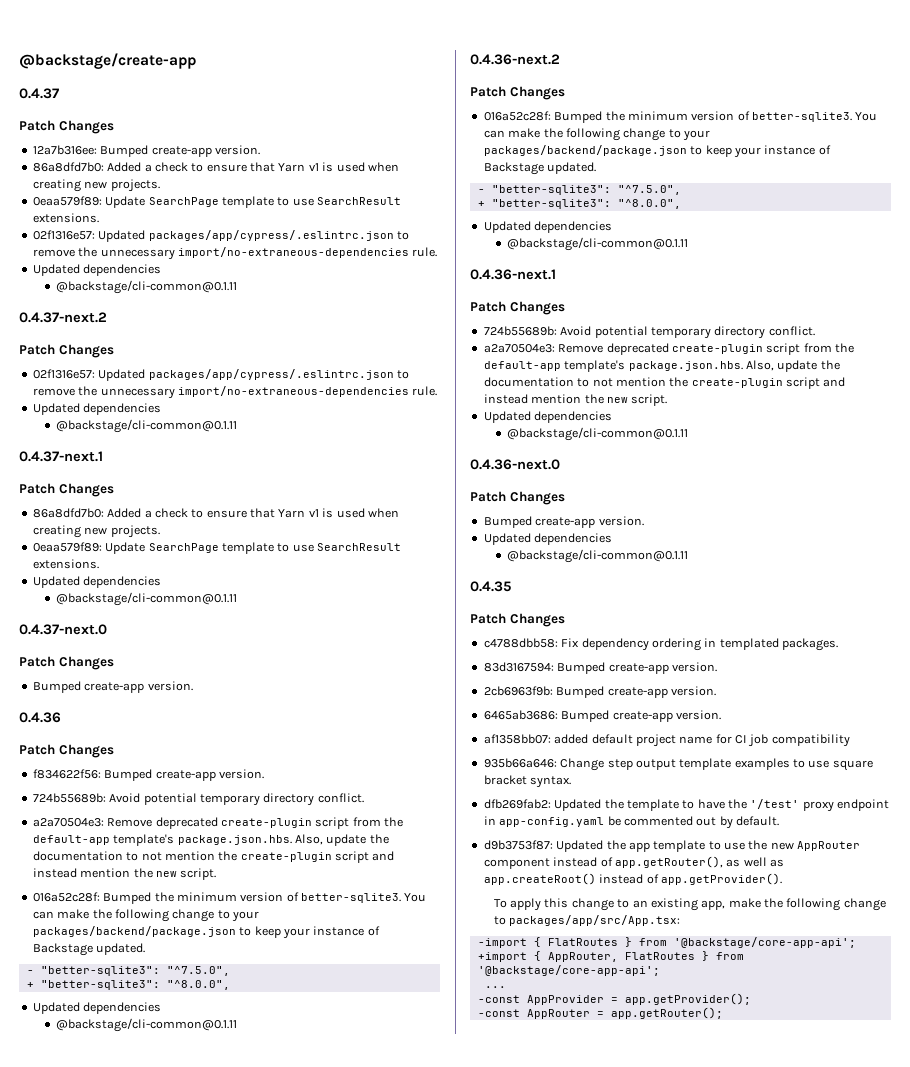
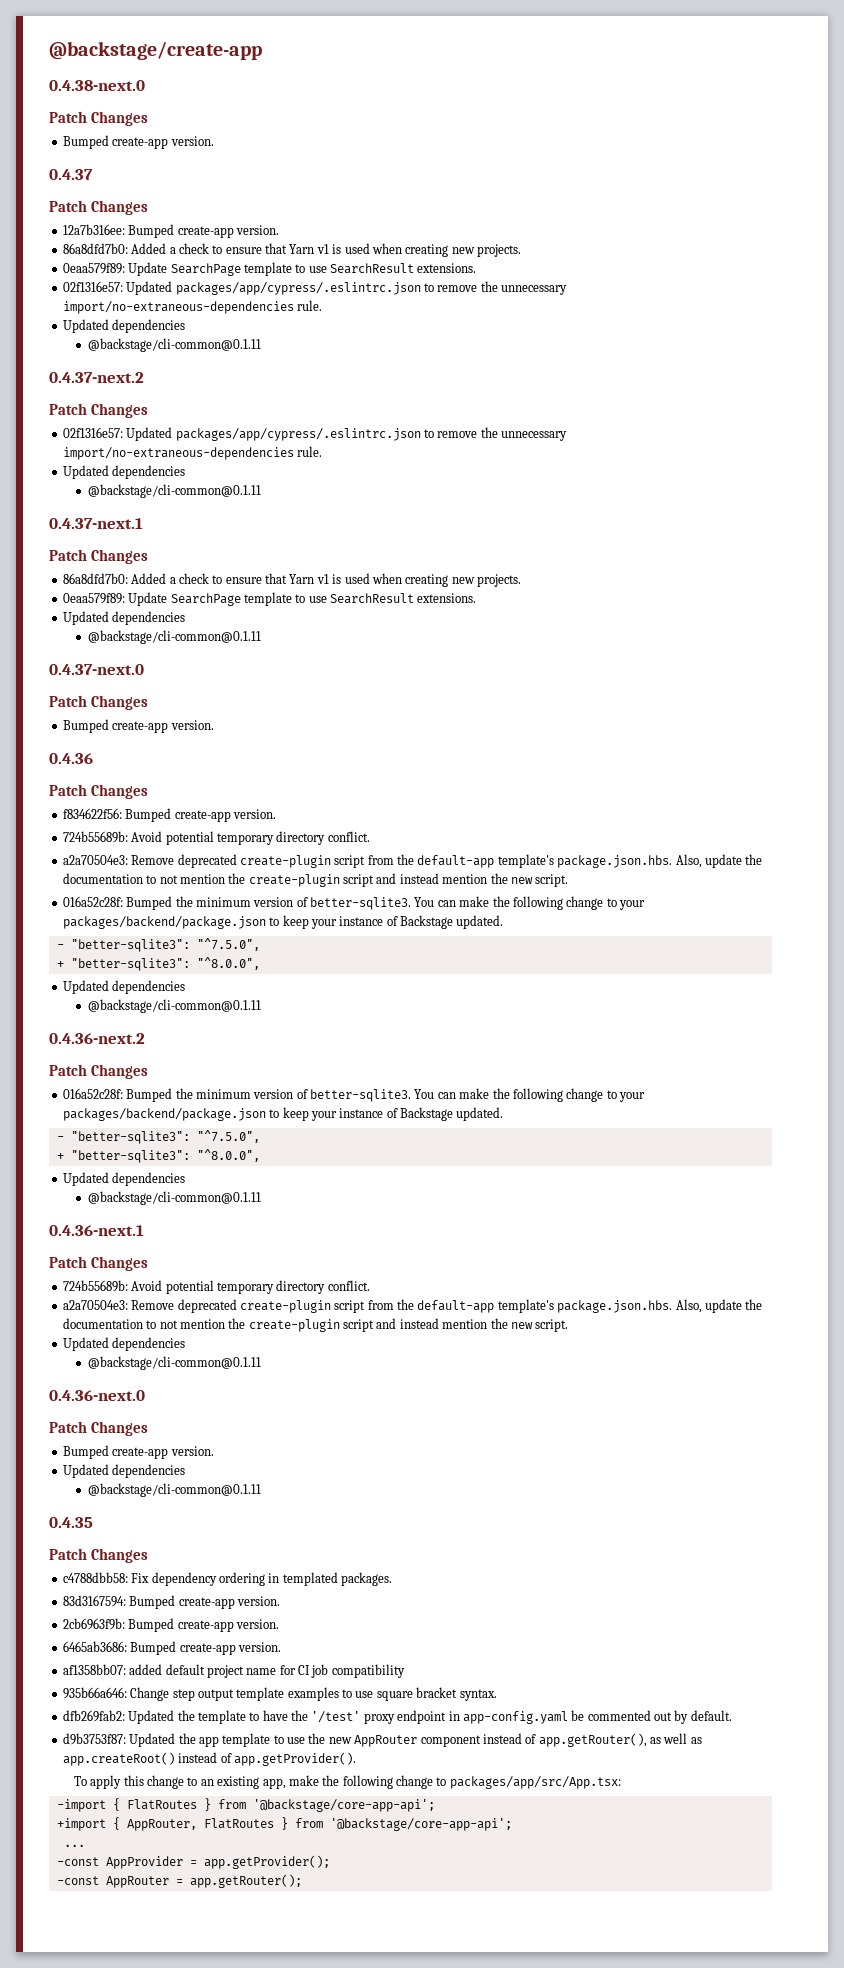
(196, 61) none -> [49,80,145,91] [49,111,148,126] [62,135,214,149] // 0.4.38-next.0 // Patch Changes // Bumped create-app version.

